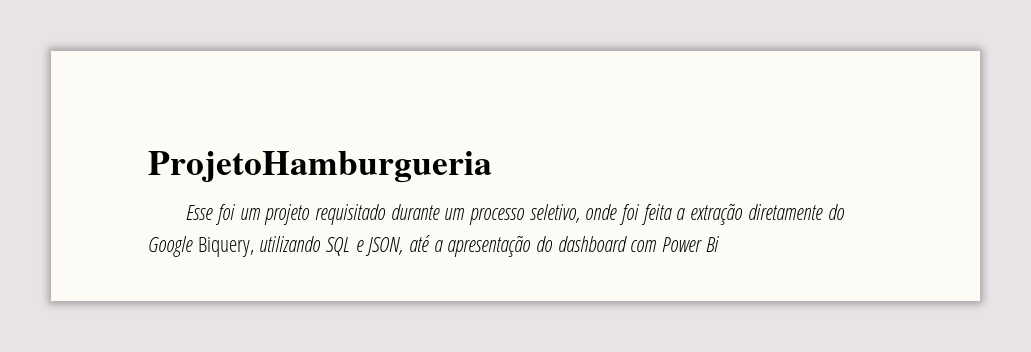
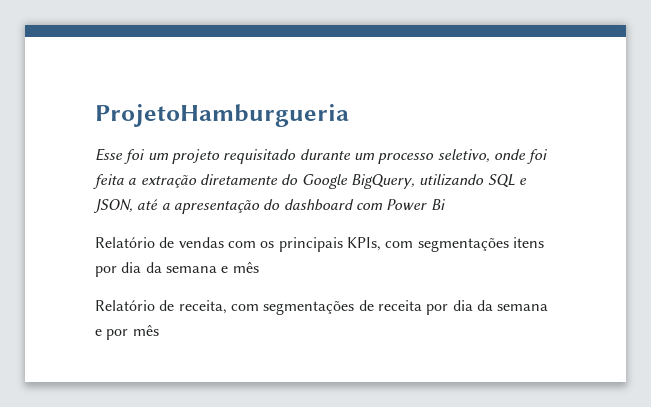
[197,237,254,257] Biquery, -> [350,174,415,189] BigQuery,
(719, 244) none -> [95,237,544,252] [95,262,259,277] [95,300,549,315] [95,325,159,340] // Relatório de vendas com os principais KPIs, com segmentações itens por dia da semana e mês // Relatório de receita, com segmentações de receita por dia da semana e por mês

